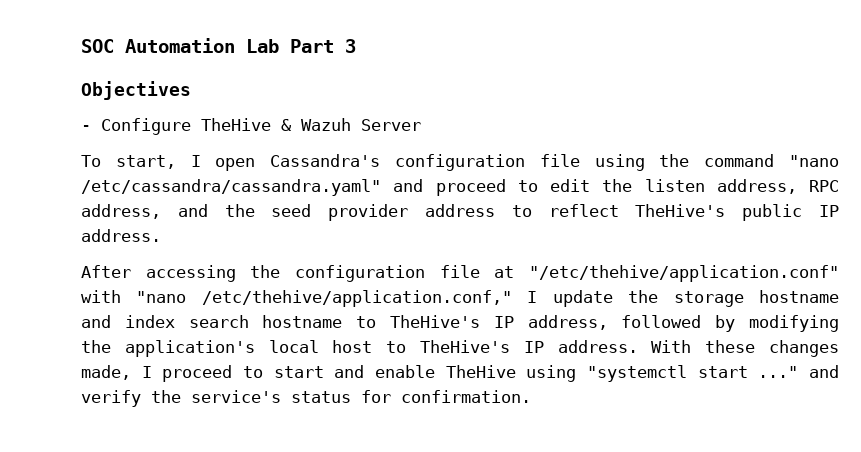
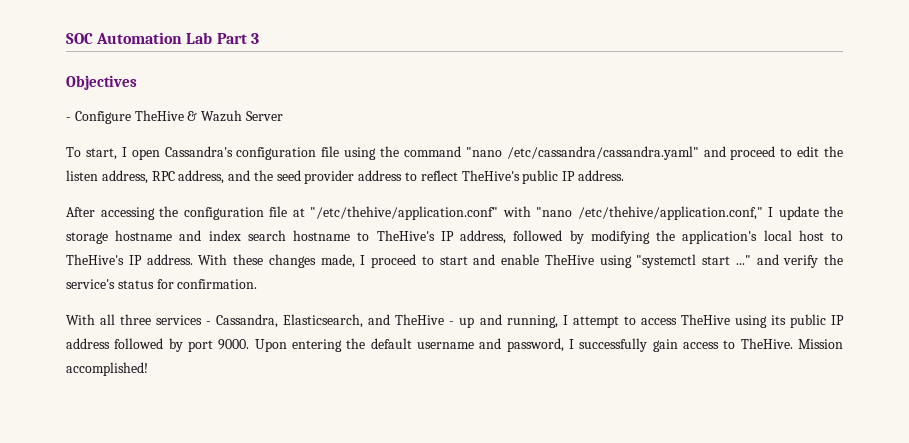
(531, 396) none -> [66,314,844,328] [66,338,844,352] [66,362,148,376] // With all three services - Cassandra, Elasticsearch, and TheHive - up and running, I attempt to access TheHive using its public IP address followed by port 9000. Upon entering the default username and password, I successfully gain access to TheHive. Mission accomplished!

